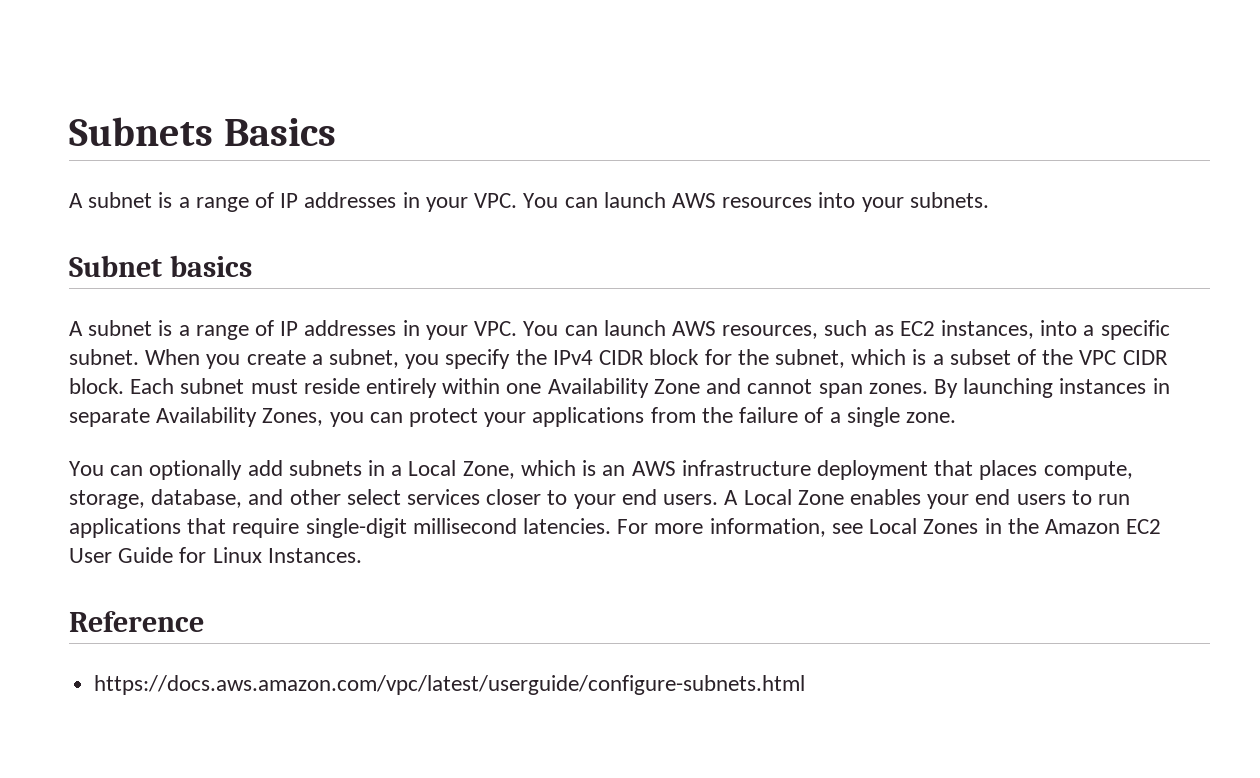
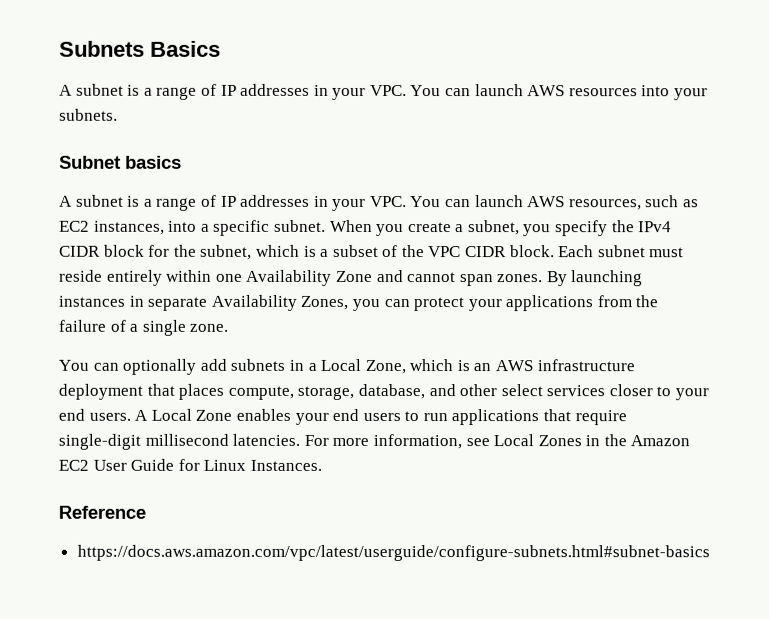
[94,675,806,695] https://docs.aws.amazon.com/vpc/latest/userguide/configure-subnets.html -> [76,544,710,562] https://docs.aws.amazon.com/vpc/latest/userguide/configure-subnets.html#subnet-basics

